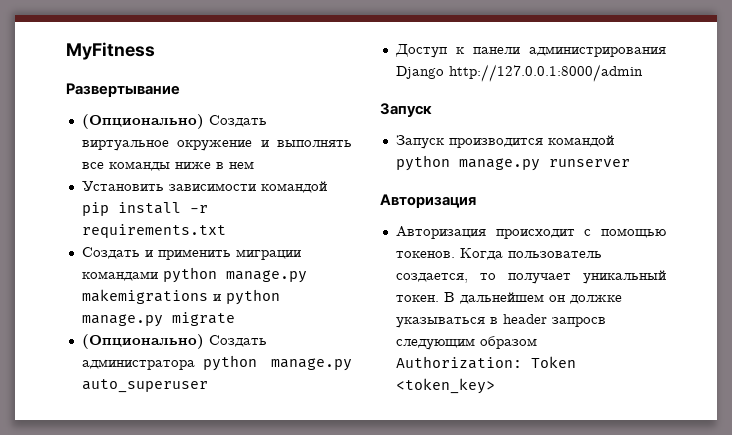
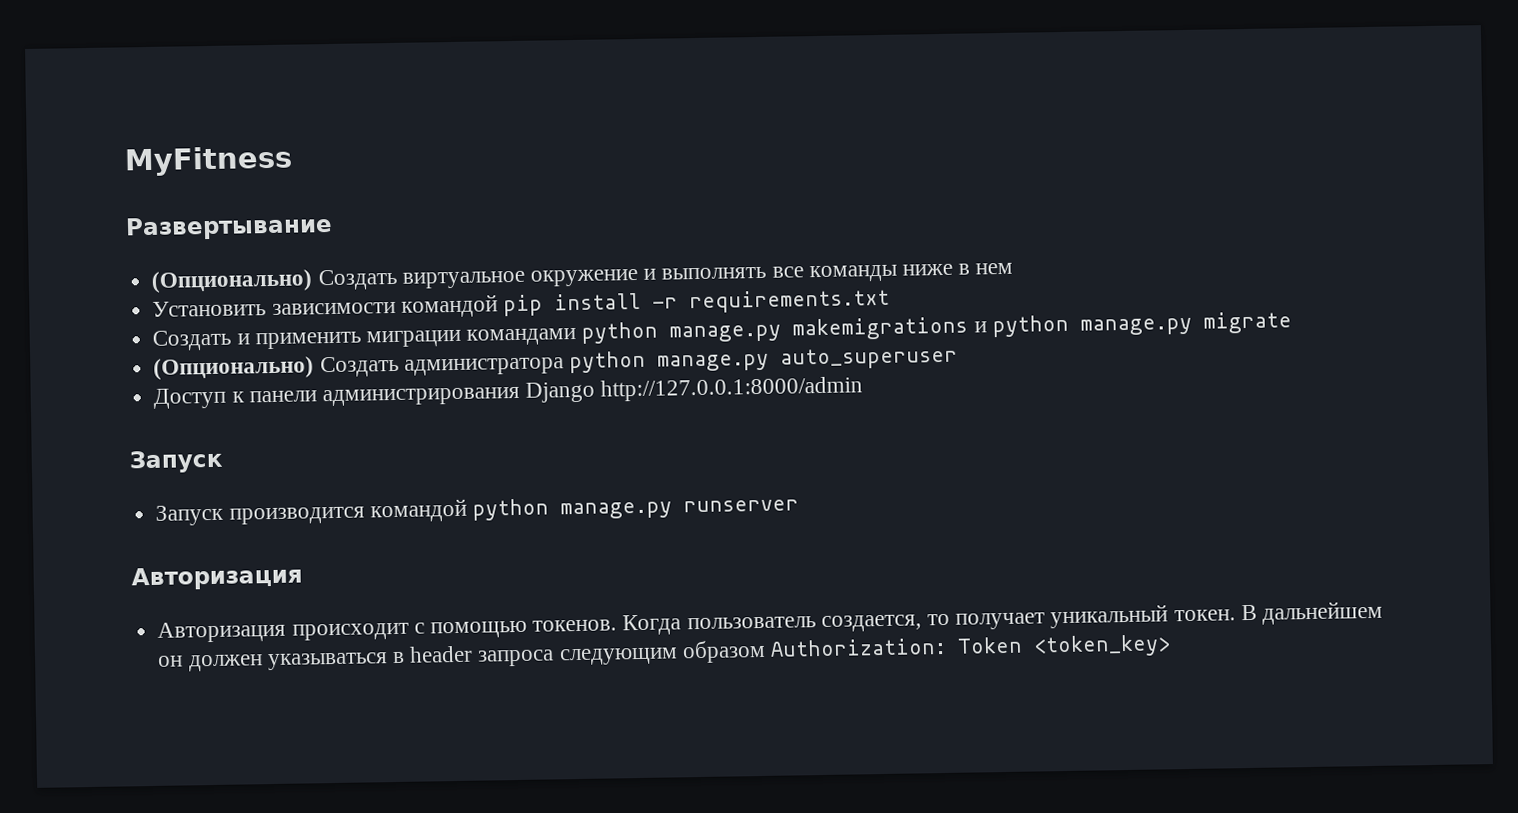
[569,295,622,304] должке -> [188,654,263,672] должен
[551,317,606,327] запросв -> [477,649,555,667] запроса

